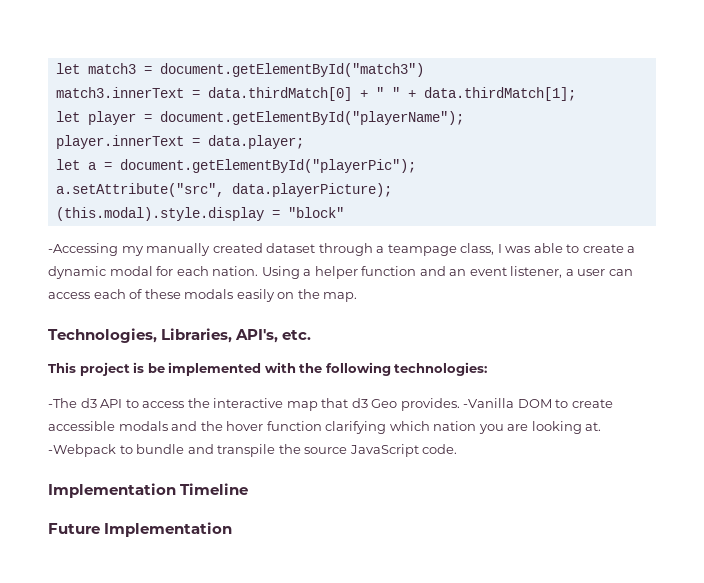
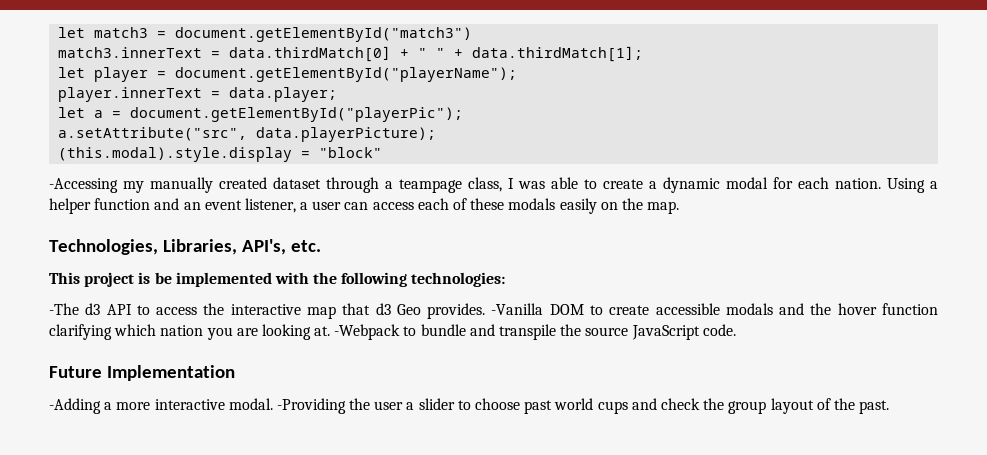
[48,483,249,498] // Implementation Timeline -> (736, 330) none
(233, 529) none -> [49,398,890,414] // -Adding a more interactive modal. -Providing the user a slider to choose past world cups and check the group layout of the past.

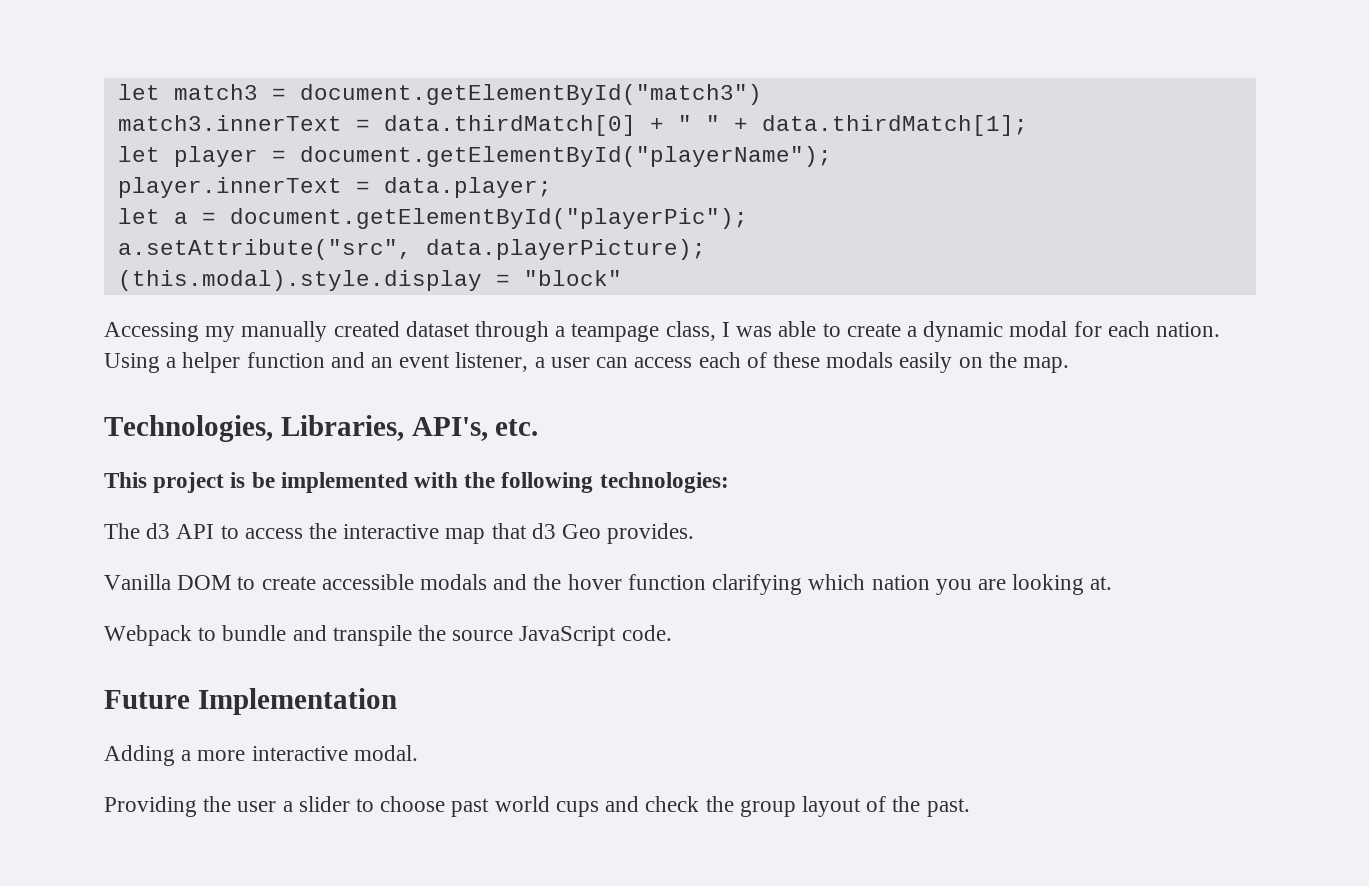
[49,178,118,193] -Accessing -> [104,322,199,342] Accessing
[49,303,79,315] -The -> [104,523,140,539] The
[491,303,544,315] -Vanilla -> [104,574,171,590] // Vanilla
[334,324,401,340] -Webpack -> [104,625,192,646] // Webpack
[49,398,101,414] -Adding -> [104,745,175,766] Adding
[276,398,346,414] -Providing -> [104,796,197,817] // Providing

